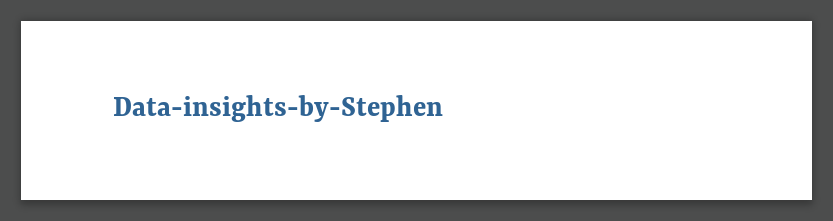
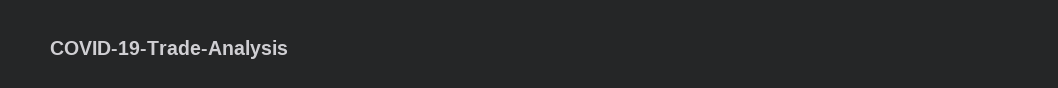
[113,95,443,122] Data-insights-by-Stephen -> [50,40,288,59] COVID-19-Trade-Analysis

